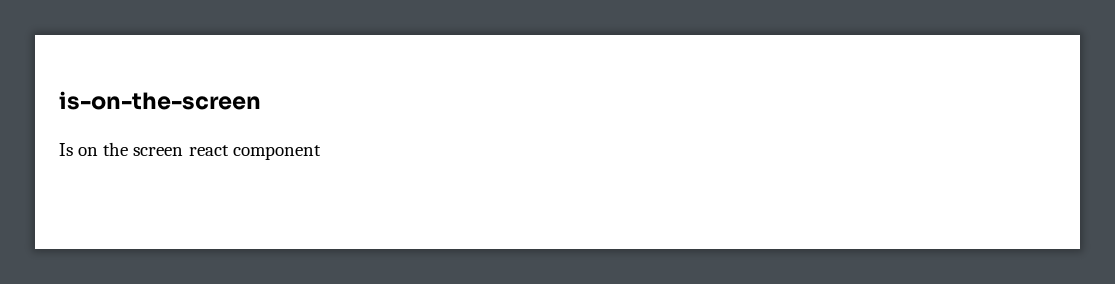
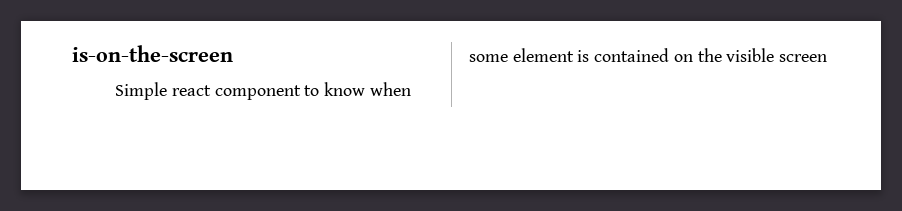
[59,142,321,160] Is on the screen react component -> [115,82,411,100] [469,48,828,62] Simple react component to know when some element is contained on the visible screen

